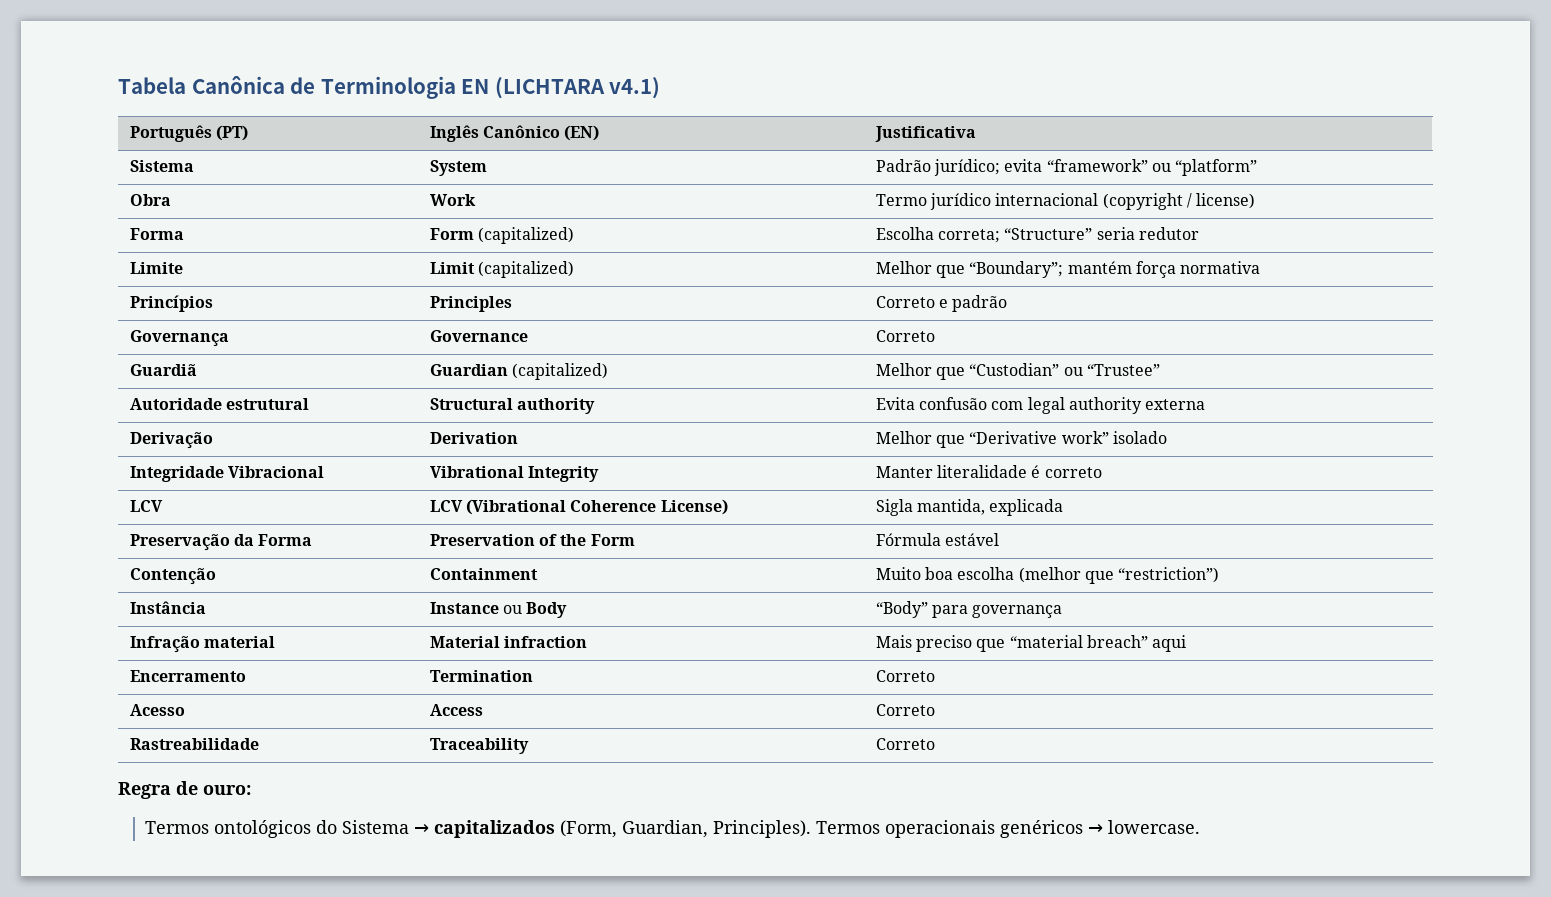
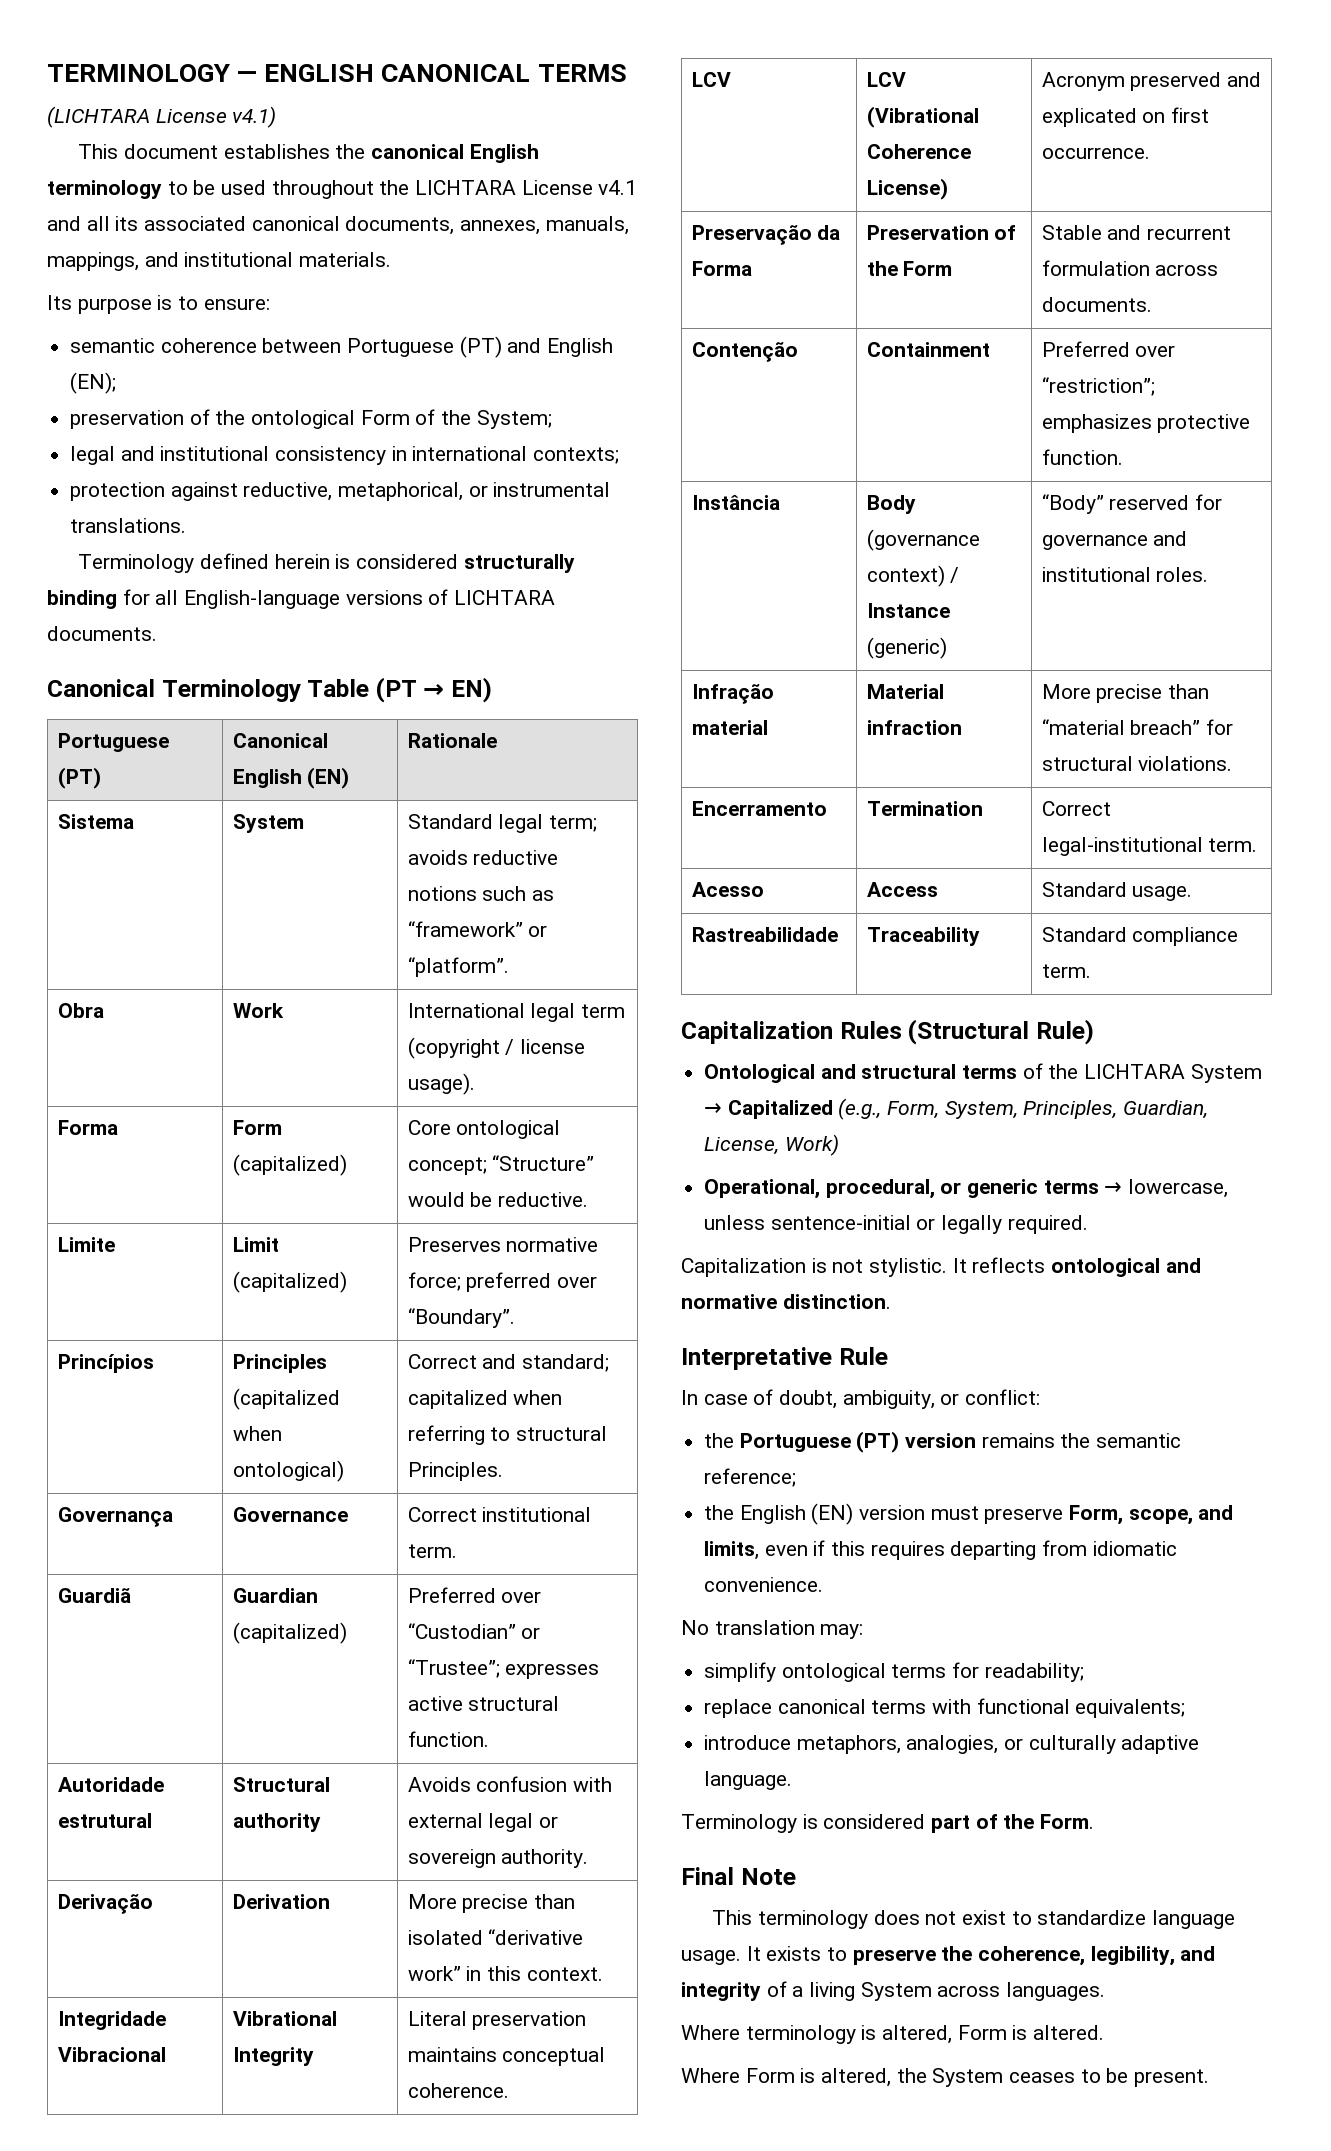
[118,76,661,99] [129,125,212,142] Tabela Canônica de Terminologia EN (LICHTARA v4.1) // Português -> [47,64,627,82] [47,106,277,128] [78,144,539,163] [47,180,638,199] [47,216,629,235] [47,252,392,271] [47,295,270,314] [70,336,614,358] [70,372,117,394] [70,409,552,429] [70,446,620,465] [70,482,611,501] [70,518,187,533] [78,553,575,573] [47,589,556,609] [47,626,157,641] [47,677,493,703] [57,733,169,752] TERMINOLOGY — ENGLISH CANONICAL TERMS // (LICHTARA License v4.1) // This document establishes the canonical English terminology to be used throughout the LICHTARA License v4.1 and all its associated canonical documents, annexes, manuals, mappings, and institutional materials. // Its purpose is to ensure: // semantic coherence between Portuguese (PT) and English (EN); // preservation of the ontological Form of the System; // legal and institutional consistency in international contexts; // protection against reductive, metaphorical, or instrumental translations. // Terminology defined herein is considered structurally binding for all English-language versions of LICHTARA documents. // Canonical Terminology Table (PT → EN) // Portuguese
[429,125,561,142] Inglês Canônico -> [232,733,328,748] [232,769,302,788] Canonical English
[874,126,976,142] Justificativa -> [407,733,497,748] Rationale
[875,159,1258,176] [129,194,171,206] [429,194,476,206] [875,193,1256,210] [129,228,184,240] [429,227,575,244] [875,227,1200,243] [129,262,183,274] [429,261,575,278] [875,261,1261,278] [129,295,213,312] [429,296,512,312] [875,295,1008,312] Padrão jurídico; evita “framework” ou “platform” // Obra | Work | Termo jurídico internacional (copyright / license) // Forma | Form (capitalized) | Escolha correta; “Structure” seria redutor // Limite | Limit (capitalized) | Melhor que “Boundary”; mantém força normativa // Princípios | Principles | Correto e padrão -> [407,814,598,833] [407,850,559,865] [407,886,555,901] [407,921,548,937] [407,957,509,977] [57,1003,104,1018] [232,1003,284,1018] [407,1003,626,1022] [407,1037,586,1059] [407,1073,475,1095] [57,1120,118,1135] [232,1120,282,1135] [232,1154,347,1176] [407,1120,561,1139] [407,1155,595,1175] [407,1192,589,1207] [57,1237,115,1252] [232,1237,279,1252] [232,1271,347,1293] [407,1237,599,1252] [407,1272,598,1292] [407,1308,515,1328] [57,1354,154,1373] [232,1354,327,1373] [232,1388,340,1410] [232,1426,282,1441] [232,1460,344,1482] [407,1354,610,1372] [407,1390,563,1409] [407,1425,608,1445] [407,1462,503,1481] Standard legal term; avoids reductive notions such as “framework” or “platform”. // Obra | Work | International legal term (copyright / license usage). // Forma | Form (capitalized) | Core ontological concept; “Structure” would be reductive. // Limite | Limit (capitalized) | Preserves normative force; preferred over “Boundary”. // Princípios | Principles (capitalized when ontological) | Correct and standard; capitalized when referring to structural Principles.
[875,330,935,342] Correto -> [407,1507,592,1522] [407,1544,457,1558] Correct institutional term.
[875,363,1161,380] [129,398,310,410] [429,398,596,414] [875,397,1206,414] [129,432,213,449] [429,432,518,444] [875,431,1168,448] Melhor que “Custodian” ou “Trustee” // Autoridade estrutural | Structural authority | Evita confusão com legal authority externa // Derivação | Derivation | Melhor que “Derivative work” isolado -> [407,1587,542,1603] [407,1623,541,1639] [407,1659,600,1679] [407,1696,560,1711] [407,1731,489,1747] [57,1777,164,1792] [57,1813,152,1828] [232,1777,330,1792] [232,1813,321,1832] [407,1776,613,1792] [407,1813,559,1832] [407,1849,589,1868] [57,1894,153,1914] [232,1894,330,1909] [407,1894,576,1913] [407,1929,584,1945] [407,1966,603,1981] Preferred over “Custodian” or “Trustee”; expresses active structural function. // Autoridade estrutural | Structural authority | Avoids confusion with external legal or sovereign authority. // Derivação | Derivation | More precise than isolated “derivative work” in this context.
[875,465,1102,478] Manter literalidade é correto -> [407,2011,587,2030] [407,2047,606,2066] [407,2083,509,2098] Literal preservation maintains conceptual coherence.
[875,499,1064,516] Sigla mantida, explicada -> [1041,72,1262,91] [1041,107,1210,127] [1041,147,1150,159] Acronym preserved and explicated on first occurrence.
[875,533,1000,546] [129,568,216,585] [429,568,538,580] [875,567,1220,584] [129,601,206,614] [429,602,568,618] [875,601,1063,618] [129,636,276,653] [429,636,588,648] [875,635,1187,652] Fórmula estável // Contenção | Containment | Muito boa escolha (melhor que “restriction”) // Instância | Instance ou Body | “Body” para governança // Infração material | Material infraction | Mais preciso que “material breach” aqui -> [1041,225,1232,240] [1041,260,1219,276] [1041,297,1152,312] [691,342,798,362] [866,342,990,357] [1041,341,1176,357] [1041,377,1155,396] [1041,414,1251,433] [1041,449,1123,465] [691,495,780,510] [866,495,916,514] [866,529,980,551] [866,565,960,587] [866,603,950,618] [866,637,947,659] [1041,494,1223,514] [1041,531,1188,550] [1041,567,1209,582] [691,684,774,704] [691,720,768,735] [866,684,944,699] [866,720,962,735] [1041,684,1210,703] [1041,719,1234,735] [1041,756,1233,771] Stable and recurrent formulation across documents. // Contenção | Containment | Preferred over “restriction”; emphasizes protective function. // Instância | Body (governance context) / Instance (generic) | “Body” reserved for governance and institutional roles. // Infração material | Material infraction | More precise than “material breach” for structural violations.
[875,670,935,682] Correto -> [1041,801,1111,816] [1041,837,1258,856] Correct legal-institutional term.
[875,704,935,716] Correto -> [1041,882,1193,901] Standard usage.
[875,738,935,750] [118,781,251,799] [145,820,1201,838] Correto // Regra de ouro: // Termos ontológicos do Sistema → capitalizados (Form, Guardian, Principles). Termos operacionais genéricos → lowercase. -> [1041,927,1239,946] [1041,964,1091,978] [681,1019,1094,1045] [704,1063,1262,1083] [704,1098,1209,1120] [704,1134,839,1156] [704,1179,1229,1199] [704,1215,1088,1234] [681,1257,1201,1277] [681,1294,891,1309] [681,1347,888,1370] [681,1389,1041,1409] [704,1431,1182,1453] [704,1468,797,1487] [704,1503,1234,1525] [704,1540,1177,1560] [704,1577,824,1592] [681,1620,864,1639] [704,1662,1084,1682] [704,1698,1186,1718] [704,1735,1200,1754] [704,1771,793,1790] [681,1814,1095,1833] [681,1867,796,1885] [712,1910,1236,1929] [681,1946,1216,1966] [681,1981,1106,2001] [681,2025,1105,2044] [681,2068,1210,2087] Standard compliance term. // Capitalization Rules (Structural Rule) // Ontological and structural terms of the LICHTARA System → Capitalized (e.g., Form, System, Principles, Guardian, License, Work) // Operational, procedural, or generic terms → lowercase, unless sentence-initial or legally required. // Capitalization is not stylistic. It reflects ontological and normative distinction. // Interpretative Rule // In case of doubt, ambiguity, or conflict: // the Portuguese (PT) version remains the semantic reference; // the English (EN) version must preserve Form, scope, and limits, even if this requires departing from idiomatic convenience. // No translation may: // simplify ontological terms for readability; // replace canonical terms with functional equivalents; // introduce metaphors, analogies, or culturally adaptive language. // Terminology is considered part of the Form. // Final Note // This terminology does not exist to standardize language usage. It exists to preserve the coherence, legibility, and integrity of a living System across languages. // Where terminology is altered, Form is altered. // Where Form is altered, the System ceases to be present.

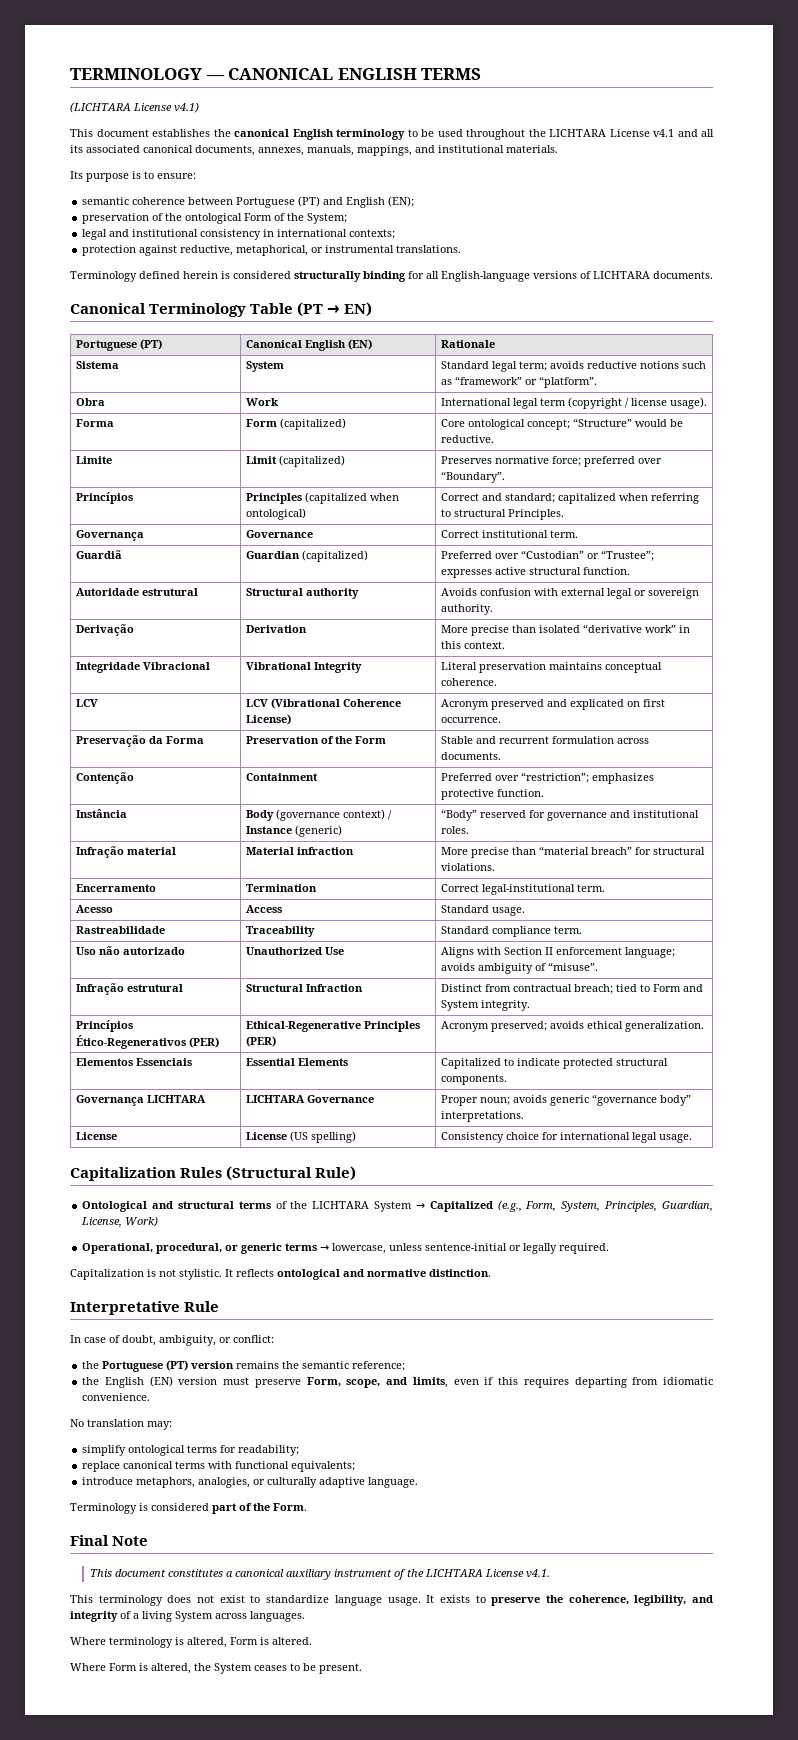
[264,64,531,82] ENGLISH CANONICAL -> [228,68,417,80] CANONICAL ENGLISH
(1091, 971) none -> [75,946,185,955] [245,947,344,955] [440,947,675,958] [440,962,598,974] [75,983,183,995] [245,984,363,992] [440,984,703,994] [440,1000,530,1011] [75,1020,133,1032] [75,1035,219,1049] [245,1021,420,1032] [245,1036,276,1047] [440,1021,704,1032] [75,1058,192,1066] [245,1058,348,1066] [440,1058,668,1069] [440,1074,507,1085] [75,1095,206,1106] [245,1095,374,1103] [440,1094,691,1106] [440,1111,524,1122] [75,1132,117,1140] [245,1131,356,1143] [440,1132,692,1143] // Uso não autorizado | Unauthorized Use | Aligns with Section II enforcement language; avoids ambiguity of “misuse”. // Infração estrutural | Structural Infraction | Distinct from contractual breach; tied to Form and System integrity. // Princípios Ético-Regenerativos (PER) | Ethical-Regenerative Principles (PER) | Acronym preserved; avoids ethical generalization. // Elementos Essenciais | Essential Elements | Capitalized to indicate protected structural components. // Governança LICHTARA | LICHTARA Governance | Proper noun; avoids generic “governance body” interpretations. // License | License (US spelling) | Consistency choice for international legal usage.
(796, 1876) none -> [89,1569,550,1580] // This document constitutes a canonical auxiliary instrument of the LICHTARA License v4.1.

